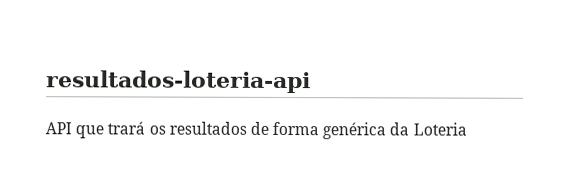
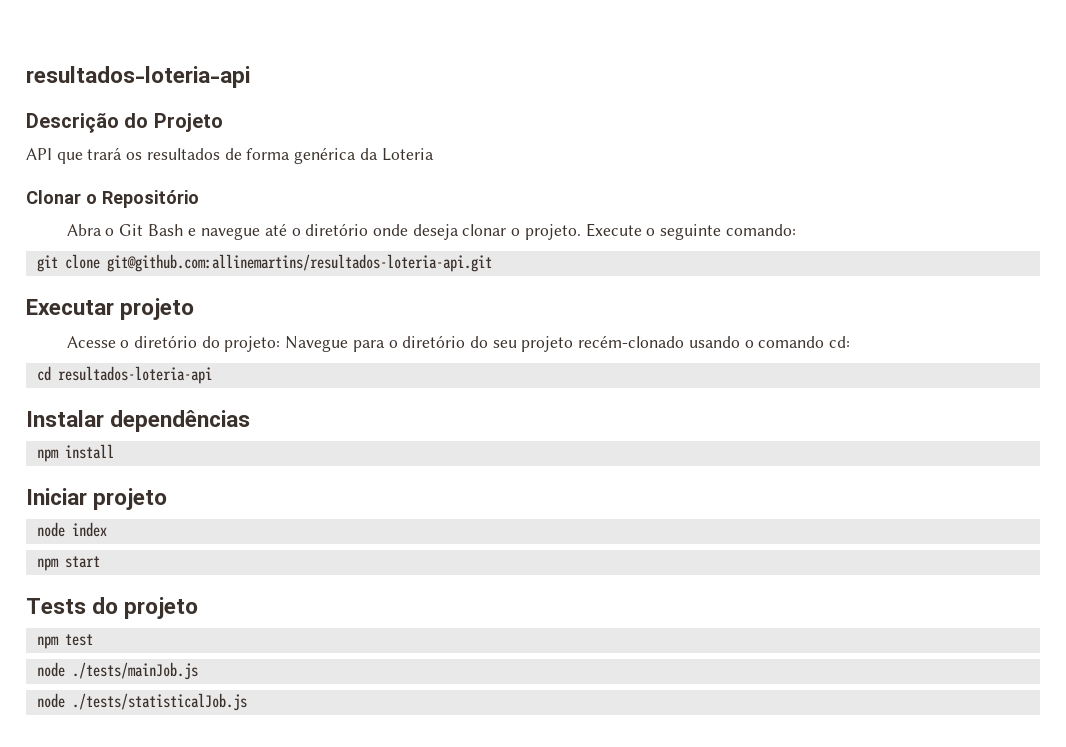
[46,70,311,94] resultados-loteria-api -> [26,66,250,88] [26,113,223,133] resultados-loteria-api // Descrição do Projeto
(467, 129) none -> [26,190,199,208] [66,223,796,240] [36,254,492,272] [26,298,195,320] [66,335,851,352] [36,366,212,384] [26,410,251,432] [36,444,114,462] [26,488,168,510] [36,522,107,537] [36,556,100,571] [26,597,199,619] [36,634,93,649] [36,662,198,680] [36,693,247,711] // Clonar o Repositório // Abra o Git Bash e navegue até o diretório onde deseja clonar o projeto. Execute o seguinte comando: // git clone git@github.com:allinemartins/resultados-loteria-api.git // Executar projeto // Acesse o diretório do projeto: Navegue para o diretório do seu projeto recém-clonado usando o comando cd: // cd resultados-loteria-api // Instalar dependências // npm install // Iniciar projeto // node index // npm start // Tests do projeto // npm test // node ./tests/mainJob.js // node ./tests/statisticalJob.js

